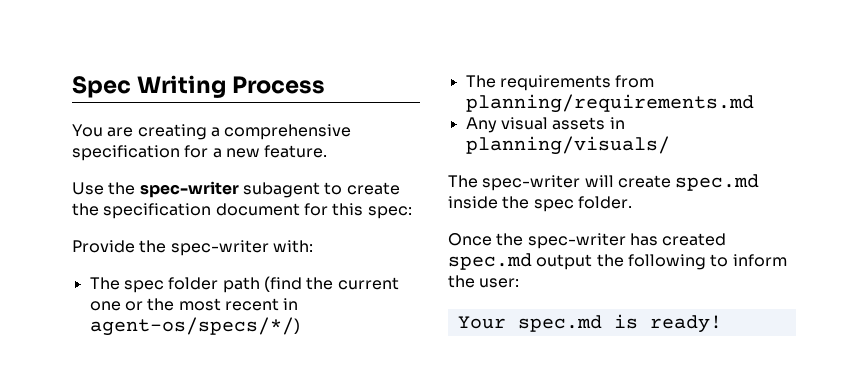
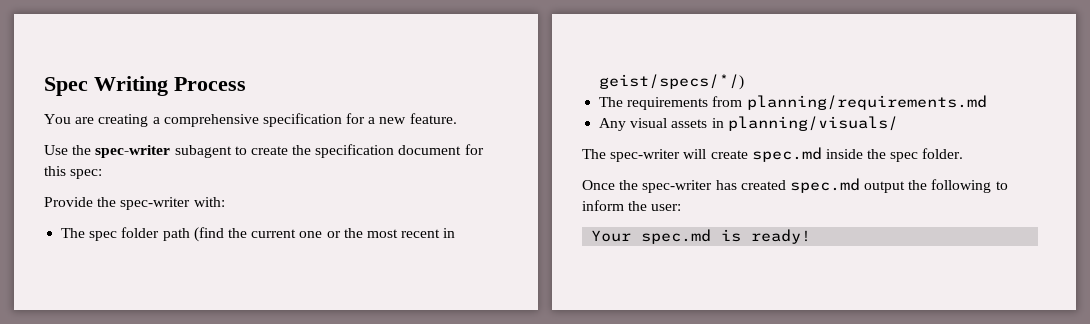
[89,317,300,336] agent-os/specs/*/) -> [599,74,745,90] geist/specs/*/)

